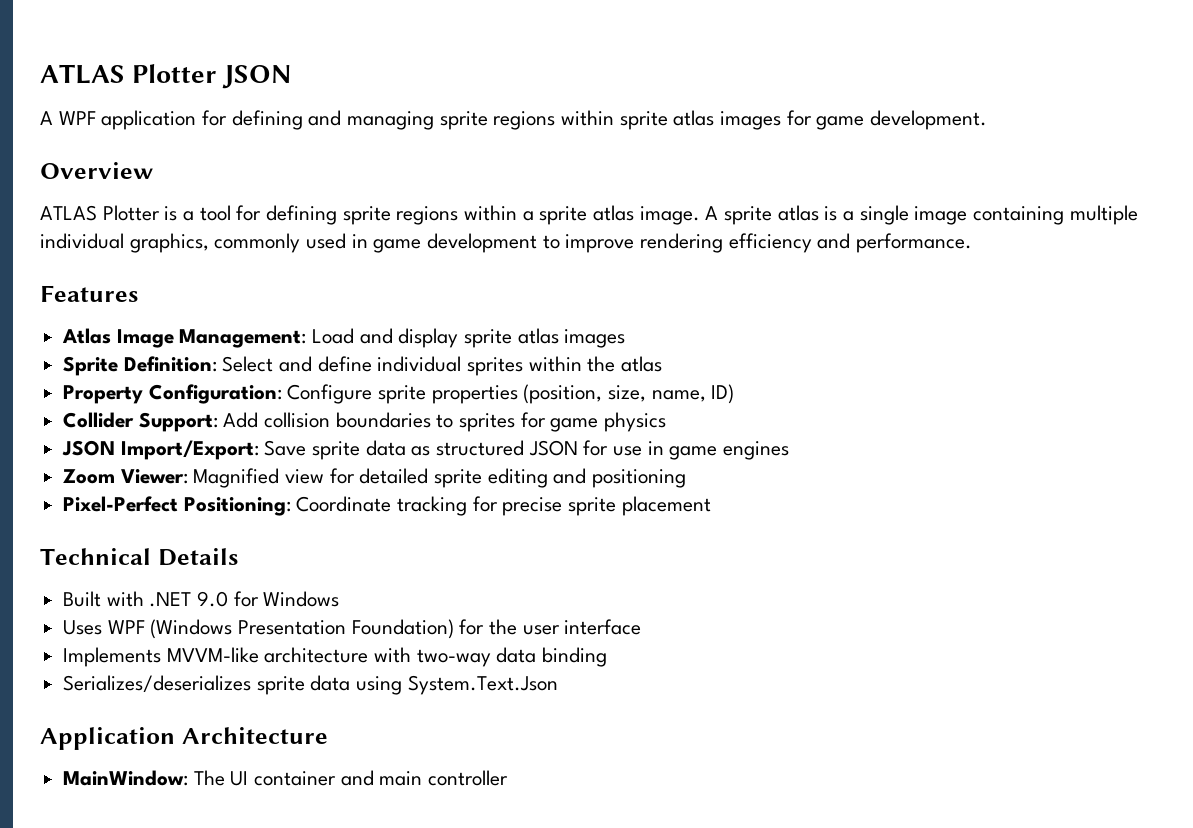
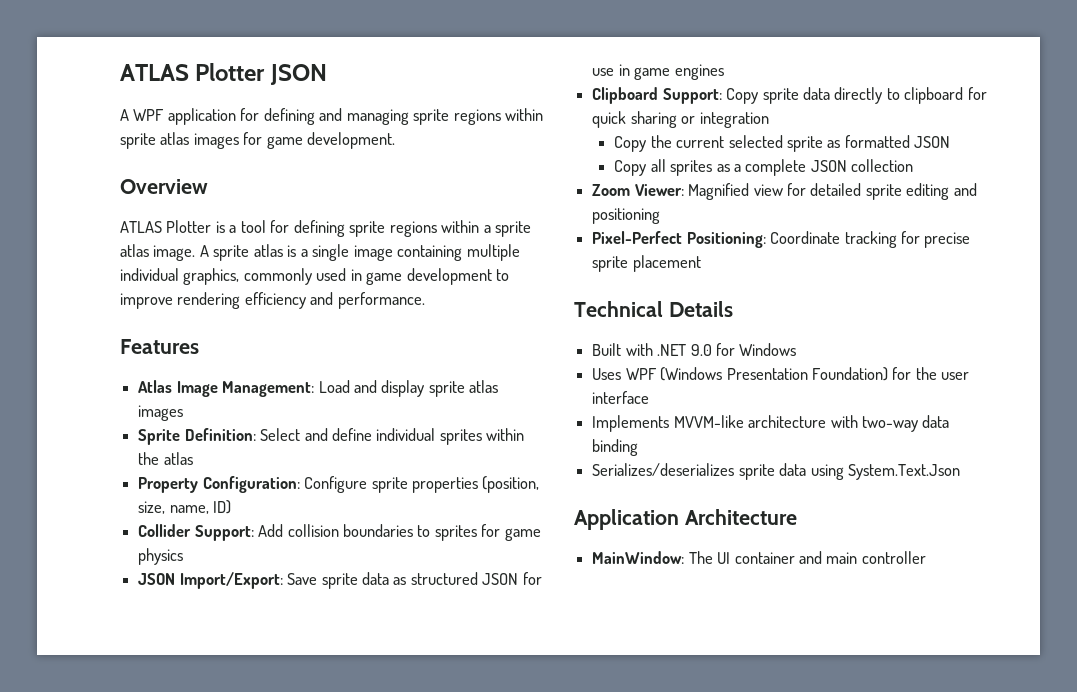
(790, 450) none -> [592,87,987,104] [592,111,769,128] [614,135,951,152] [614,159,914,176] // Clipboard Support: Copy sprite data directly to clipboard for quick sharing or integration // Copy the current selected sprite as formatted JSON // Copy all sprites as a complete JSON collection

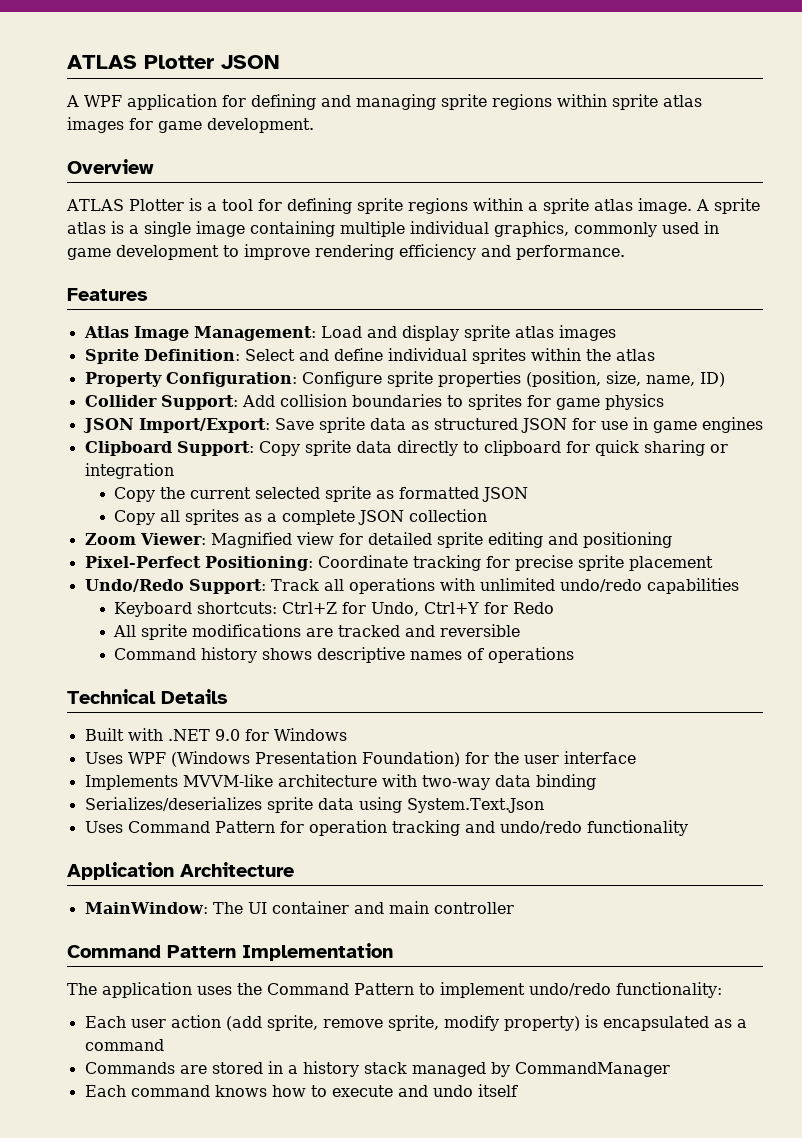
(701, 263) none -> [84,578,739,594] [114,602,555,617] [113,624,521,640] [114,647,575,663] // Undo/Redo Support: Track all operations with unlimited undo/redo capabilities // Keyboard shortcuts: Ctrl+Z for Undo, Ctrl+Y for Redo // All sprite modifications are tracked and reversible // Command history shows descriptive names of operations
(960, 472) none -> [84,820,688,836] // Uses Command Pattern for operation tracking and undo/redo functionality
(926, 557) none -> [67,943,393,961] [67,982,722,998] [84,1015,747,1031] [84,1039,164,1051] [84,1061,670,1077] [84,1084,518,1097] // Command Pattern Implementation // The application uses the Command Pattern to implement undo/redo functionality: // Each user action (add sprite, remove sprite, modify property) is encapsulated as a command // Commands are stored in a history stack managed by CommandManager // Each command knows how to execute and undo itself

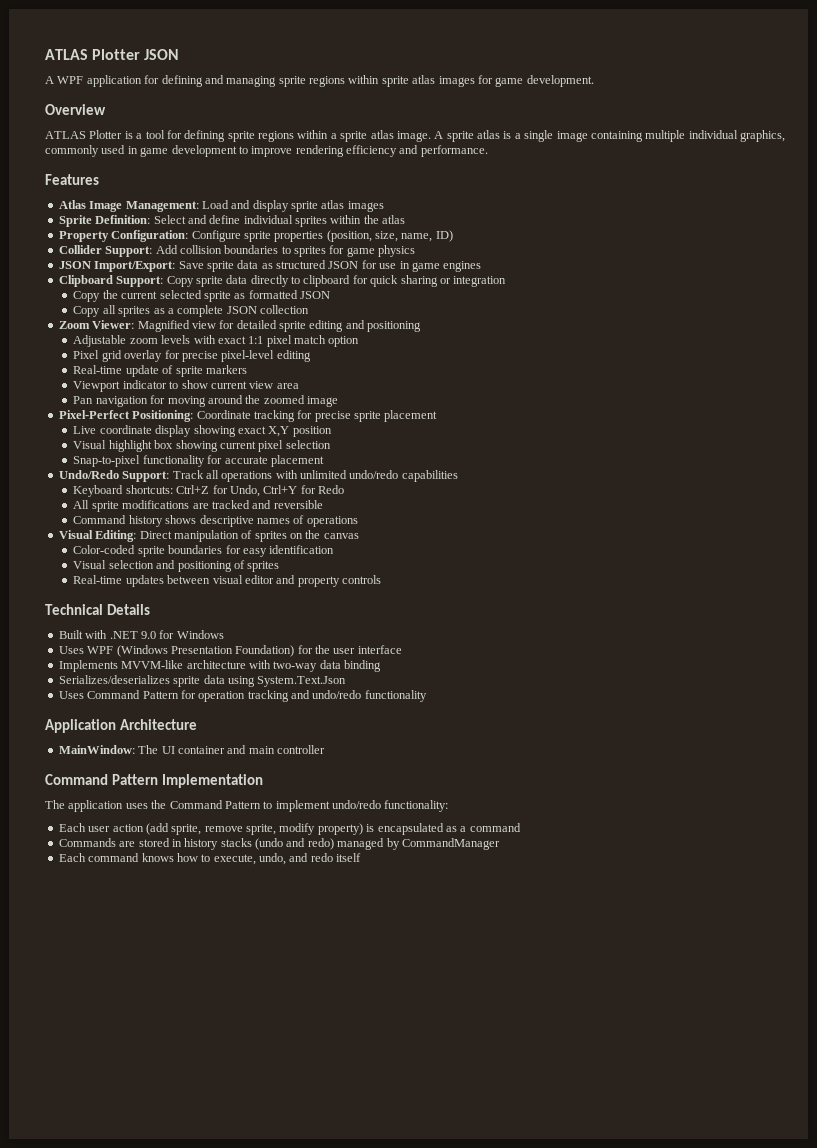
(672, 540) none -> [73,335,360,347] [73,350,311,362] [73,365,247,377] [73,380,299,392] [73,395,339,407] // Adjustable zoom levels with exact 1:1 pixel match option // Pixel grid overlay for precise pixel-level editing // Real-time update of sprite markers // Viewport indicator to show current view area // Pan navigation for moving around the zoomed image
(713, 563) none -> [73,425,332,437] [73,440,331,452] [73,455,324,467] // Live coordinate display showing exact X,Y position // Visual highlight box showing current pixel selection // Snap-to-pixel functionality for accurate placement
(575, 655) none -> [58,530,359,542] [73,545,335,557] [73,560,280,572] [73,575,382,587] // Visual Editing: Direct manipulation of sprites on the canvas // Color-coded sprite boundaries for easy identification // Visual selection and positioning of sprites // Real-time updates between visual editor and property controls
[287,1061,407,1077] a history stack -> [184,838,334,850] history stacks (undo and redo)
[331,1085,473,1097] execute and undo -> [213,853,333,865] execute, undo, and redo

